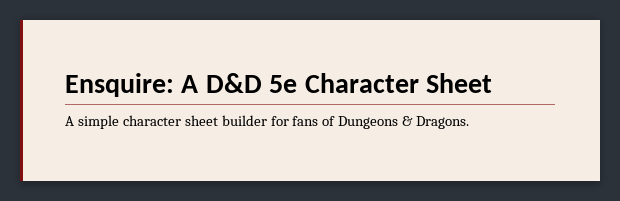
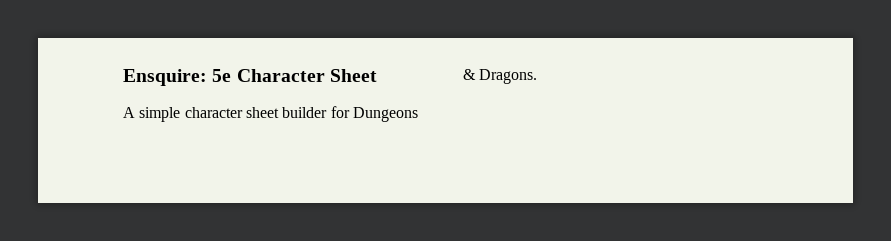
[181,73,262,93] A D&D -> (207, 77) none
[292,116,336,126] fans of -> (350, 112) none

